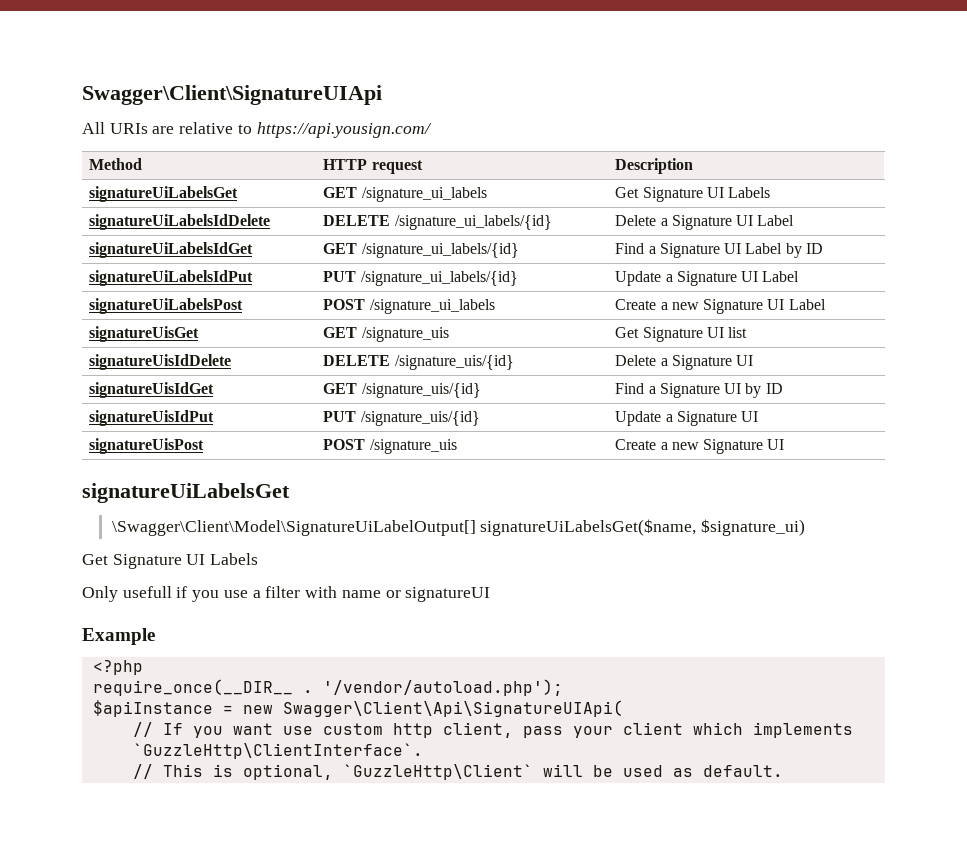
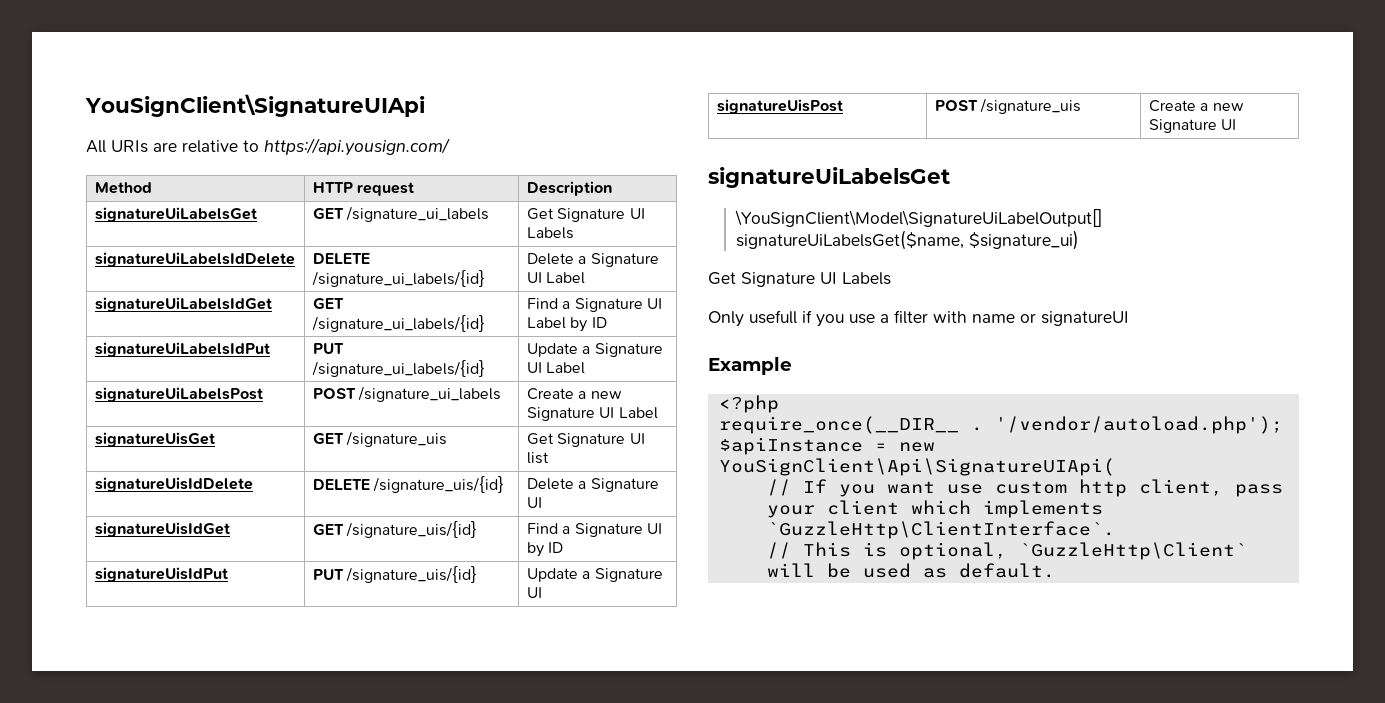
[82,85,382,105] Swagger\Client\SignatureUIApi -> [85,94,425,117] YouSignClient\SignatureUIApi
[111,520,476,536] \Swagger\Client\Model\SignatureUiLabelOutput[] -> [735,209,1103,227] \YouSignClient\Model\SignatureUiLabelOutput[]
[282,700,623,717] Swagger\Client\Api\SignatureUIApi( -> [718,458,1115,476] YouSignClient\Api\SignatureUIApi(

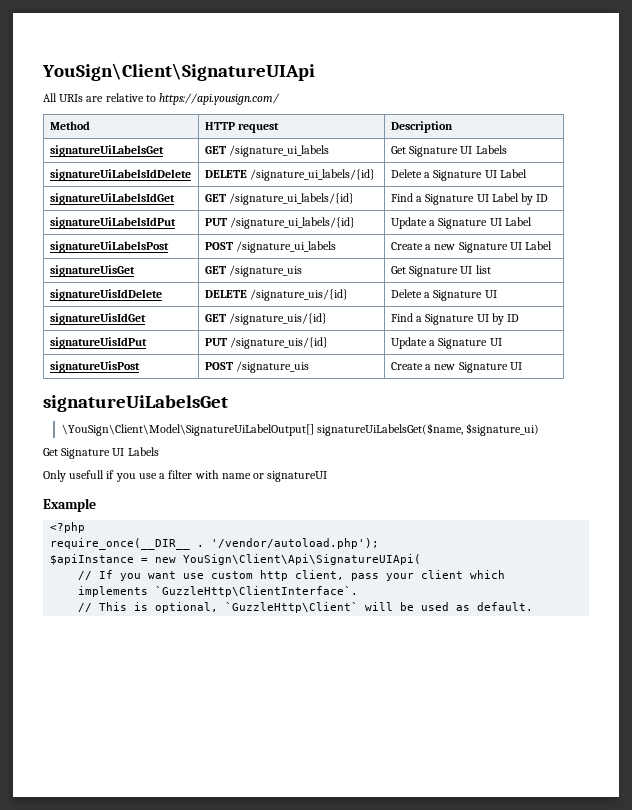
[85,94,425,117] YouSignClient\SignatureUIApi -> [42,63,315,81] YouSign\Client\SignatureUIApi
[735,209,1103,227] \YouSignClient\Model\SignatureUiLabelOutput[] -> [61,424,314,436] \YouSign\Client\Model\SignatureUiLabelOutput[]
[718,458,1115,476] YouSignClient\Api\SignatureUIApi( -> [183,554,422,565] YouSign\Client\Api\SignatureUIApi(

